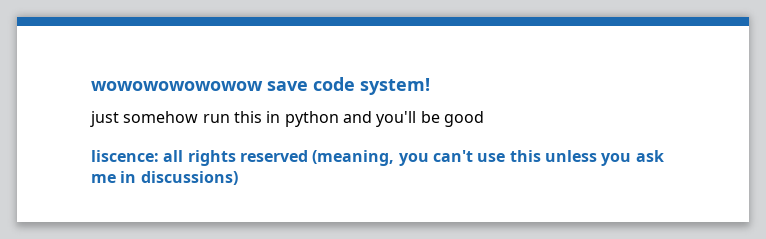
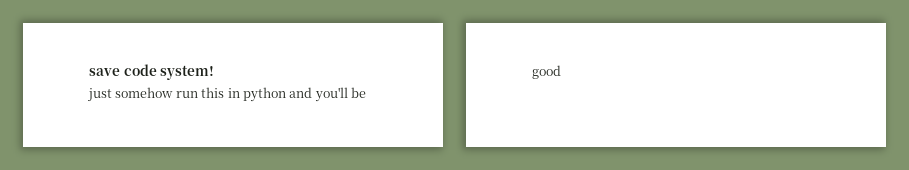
[91,81,263,91] wowowowowowow -> (89, 72) none
[91,150,664,166] [91,171,238,185] // liscence: all rights reserved (meaning, you can't use this unless you ask me in discussions) -> (561, 72) none

